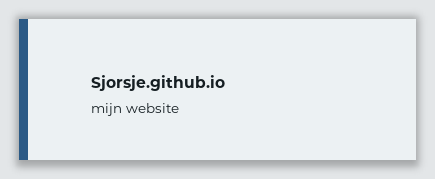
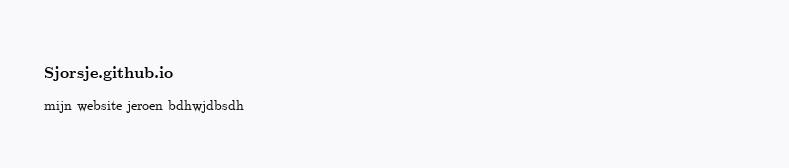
(179, 108) none -> [126,100,244,113] jeroen bdhwjdbsdh

